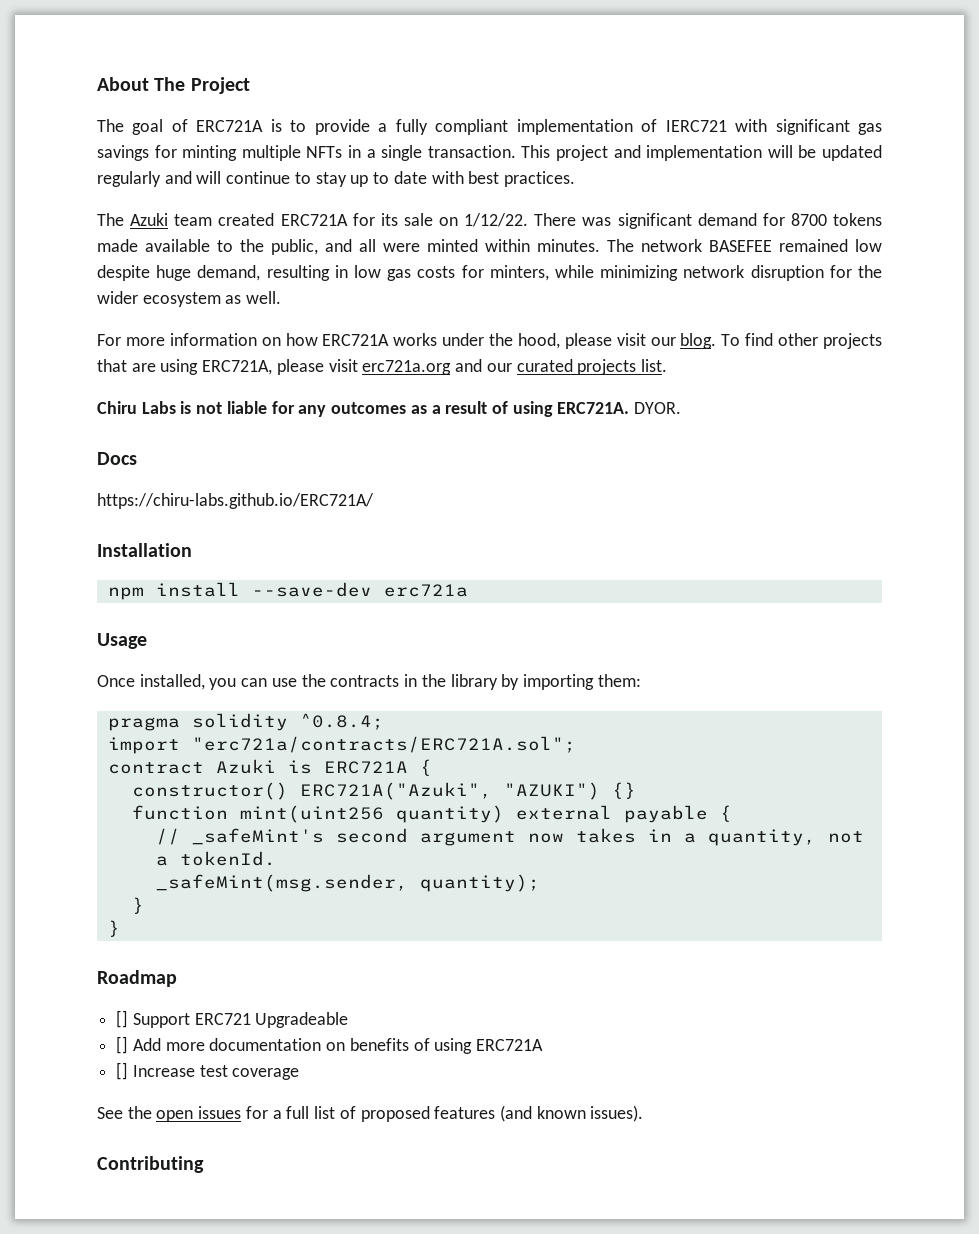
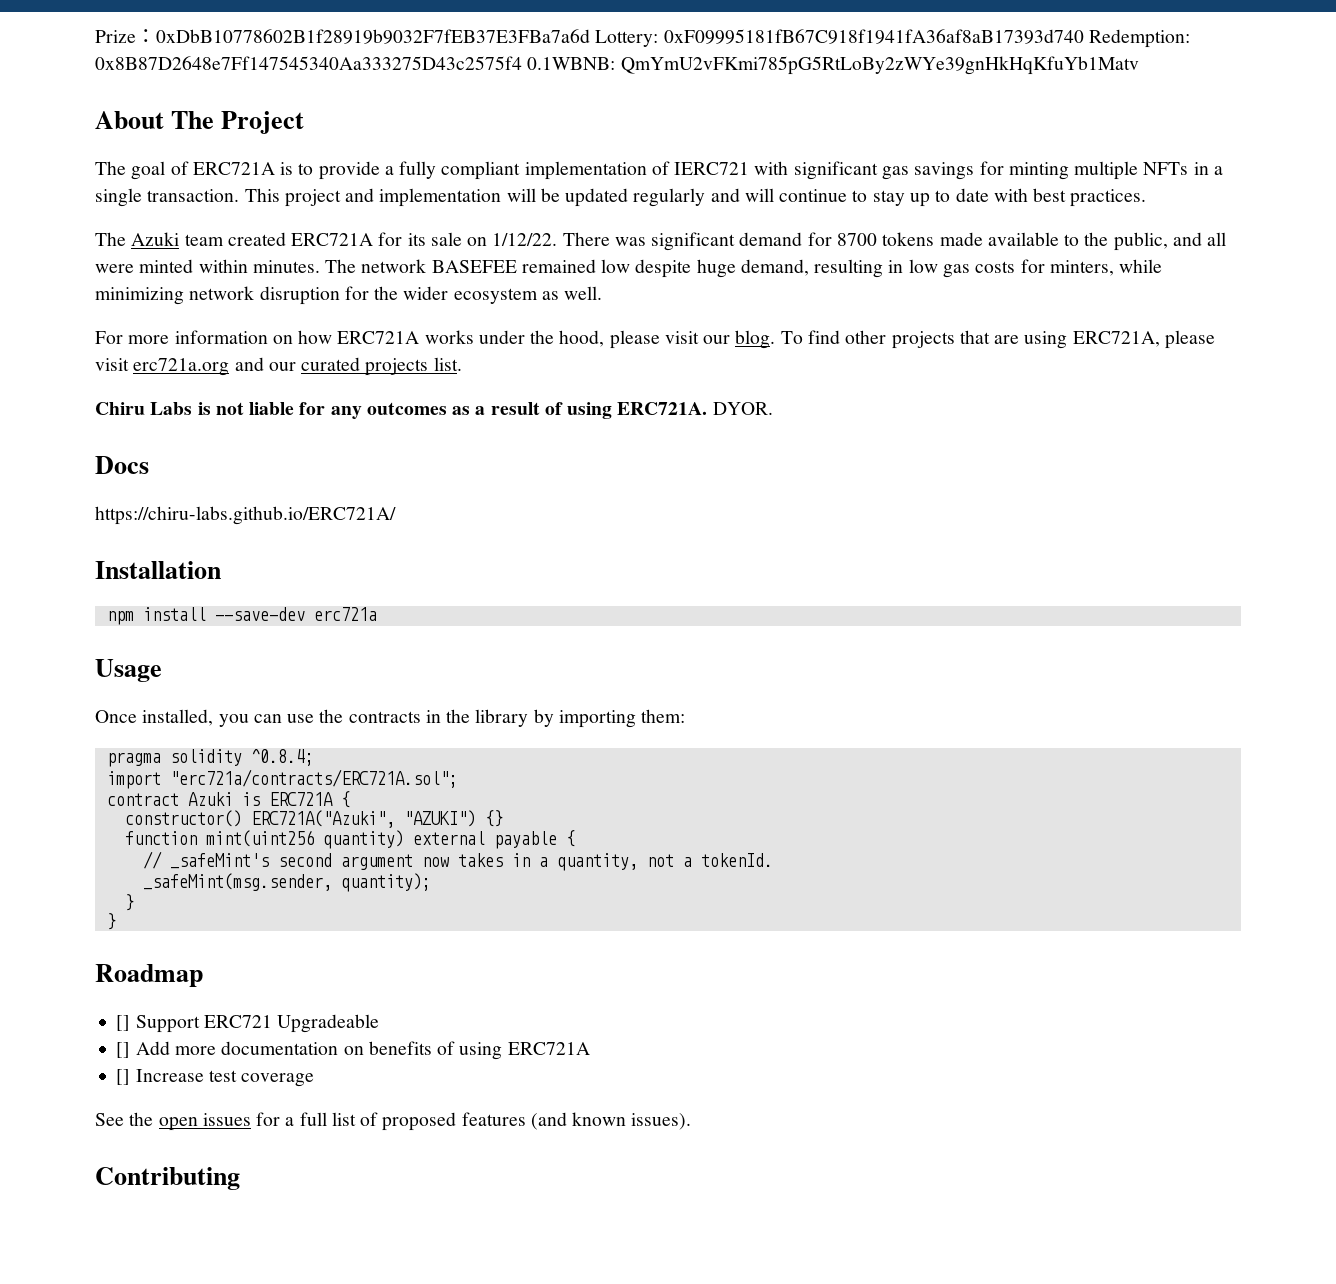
(97, 84) none -> [95,29,1190,48] [95,56,1139,75] Prize：0xDbB10778602B1f28919b9032F7fEB37E3FBa7a6d Lottery: 0xF09995181fB67C918f1941fA36af8aB17393d740 Redemption: 0x8B87D2648e7Ff147545340Aa333275D43c2575f4 0.1WBNB: QmYmU2vFKmi785pG5RtLoBy2zWYe39gnHkHqKfuYb1Matv //

